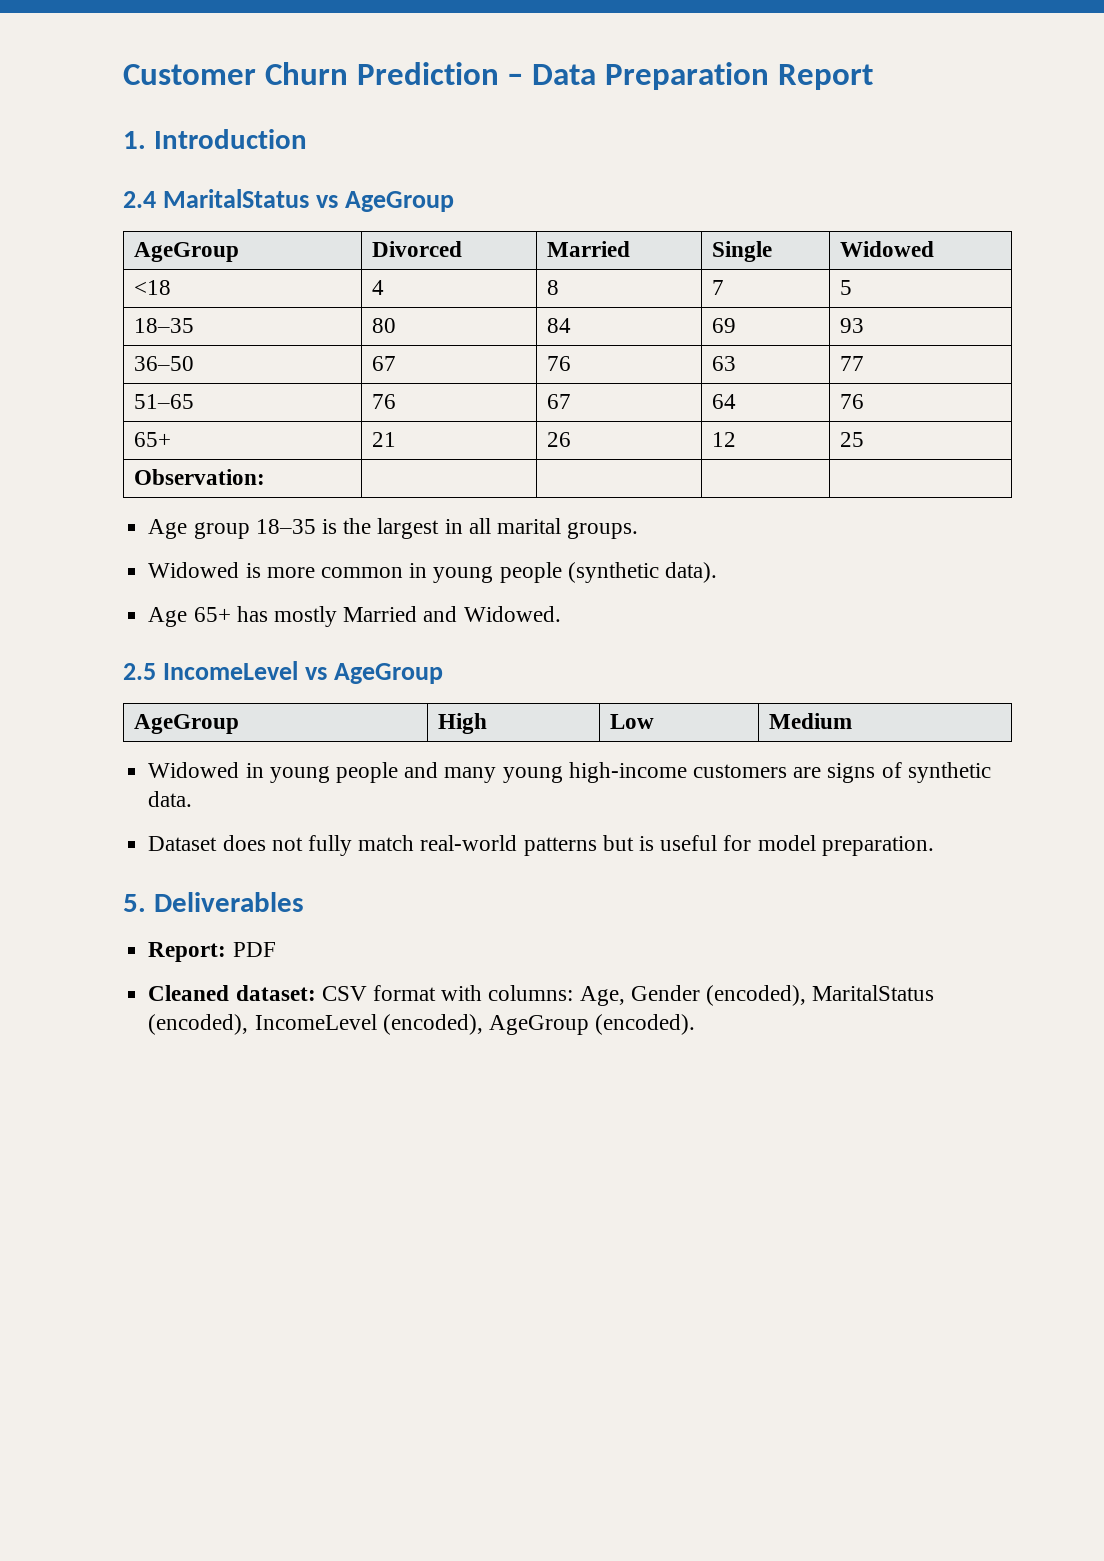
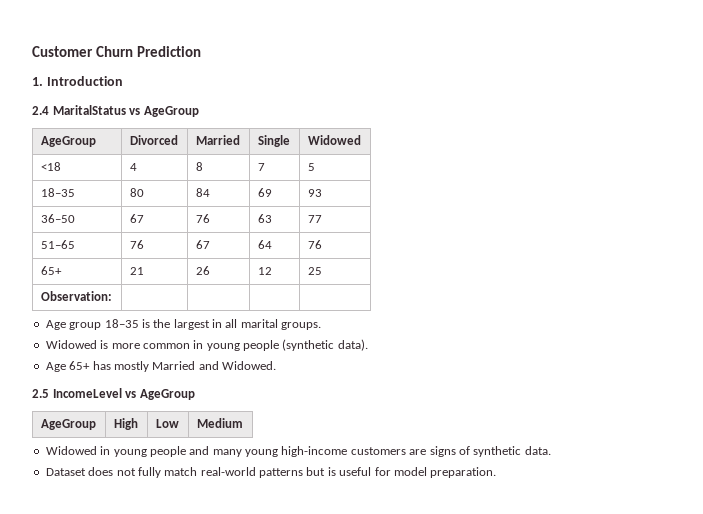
[507,62,873,90] – Data Preparation Report -> (201, 51) none
[123,892,304,912] [148,942,276,962] [148,985,935,1006] [148,1014,696,1035] // 5. Deliverables // Report: PDF // Cleaned dataset: CSV format with columns: Age, Gender (encoded), MaritalStatus (encoded), IncomeLevel (encoded), AgeGroup (encoded). -> (497, 472) none

